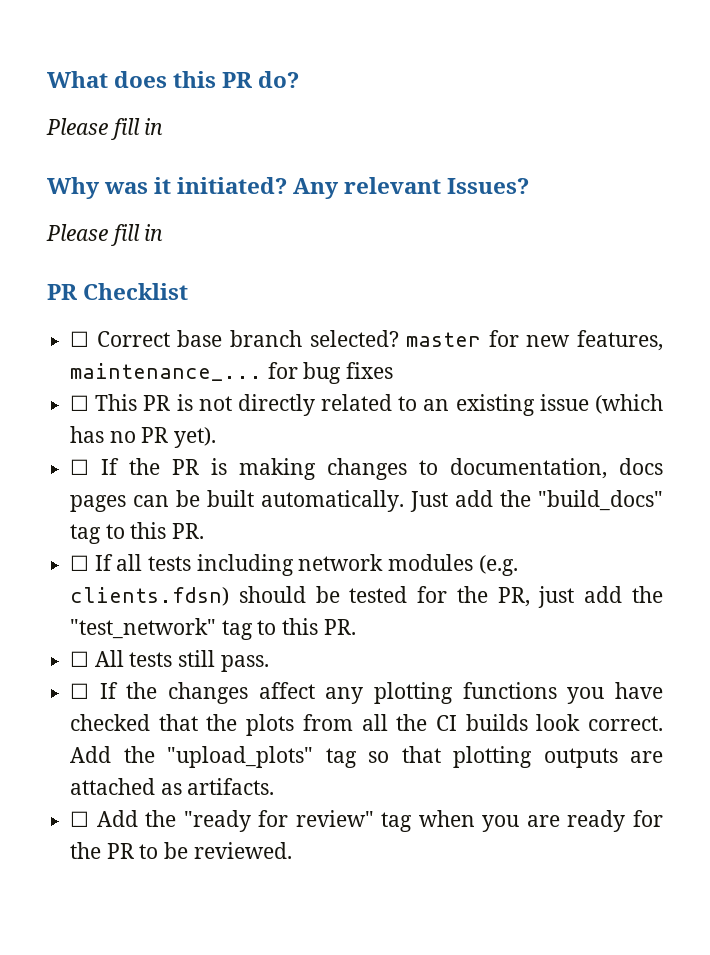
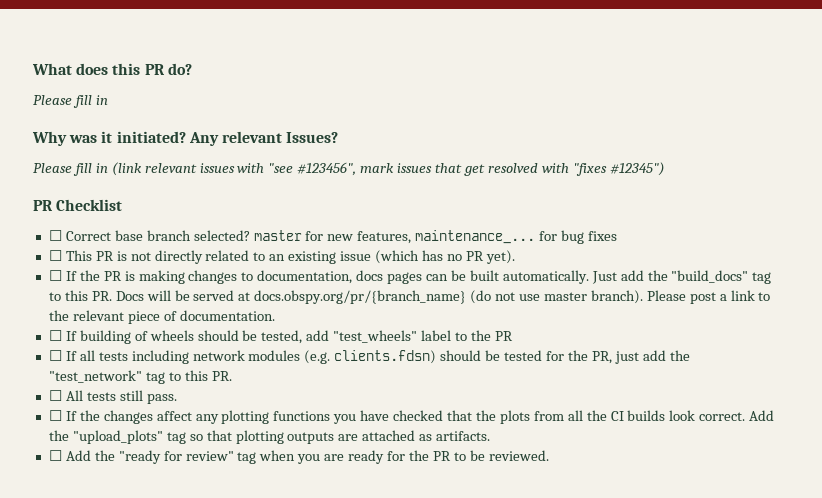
(164, 232) none -> [111,162,665,176] (link relevant issues with "see #123456", mark issues that get resolved with "fixes #12345")
(205, 531) none -> [115,290,771,304] [48,310,275,324] [48,330,513,344] Docs will be served at docs.obspy.org/pr/{branch_name} (do not use master branch). Please post a link to the relevant piece of documentation. // ☐ If building of wheels should be tested, add "test_wheels" label to the PR

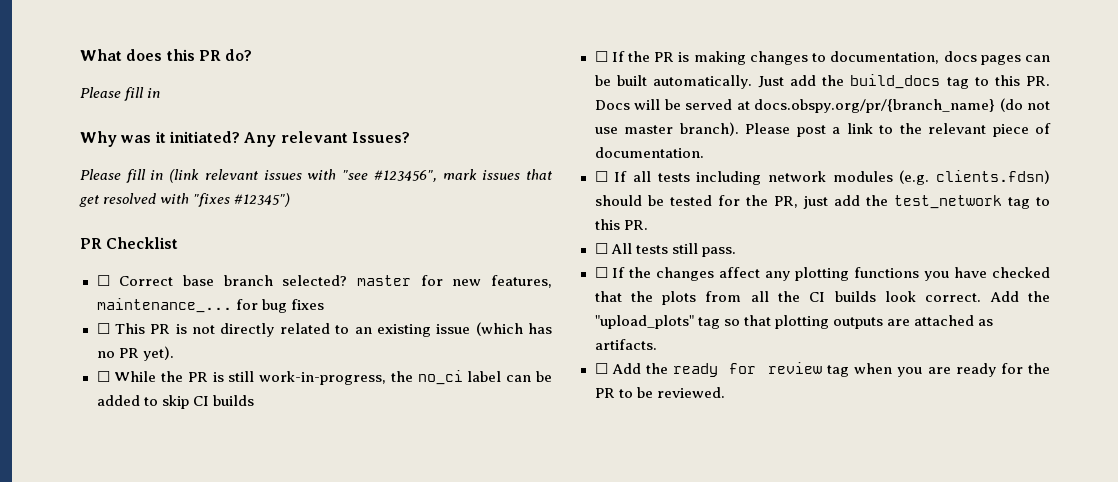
(515, 257) none -> [96,370,552,385] [96,395,254,409] // ☐ While the PR is still work-in-progress, the no_ci label can be added to skip CI builds
[671,270,749,283] "build_docs" -> [850,74,941,89] build_docs
[48,330,513,344] // ☐ If building of wheels should be tested, add "test_wheels" label to the PR -> (704, 152) none
[48,370,142,383] "test_network" -> [893,195,1002,209] test_network
[118,450,234,464] "ready for review" -> [672,362,822,377] ready for review

